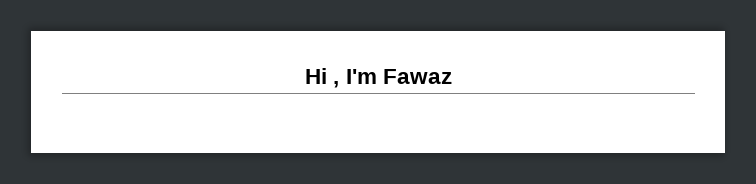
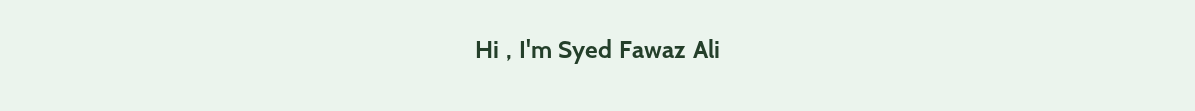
[382,69,452,84] Fawaz -> [558,39,720,64] Syed Fawaz Ali

